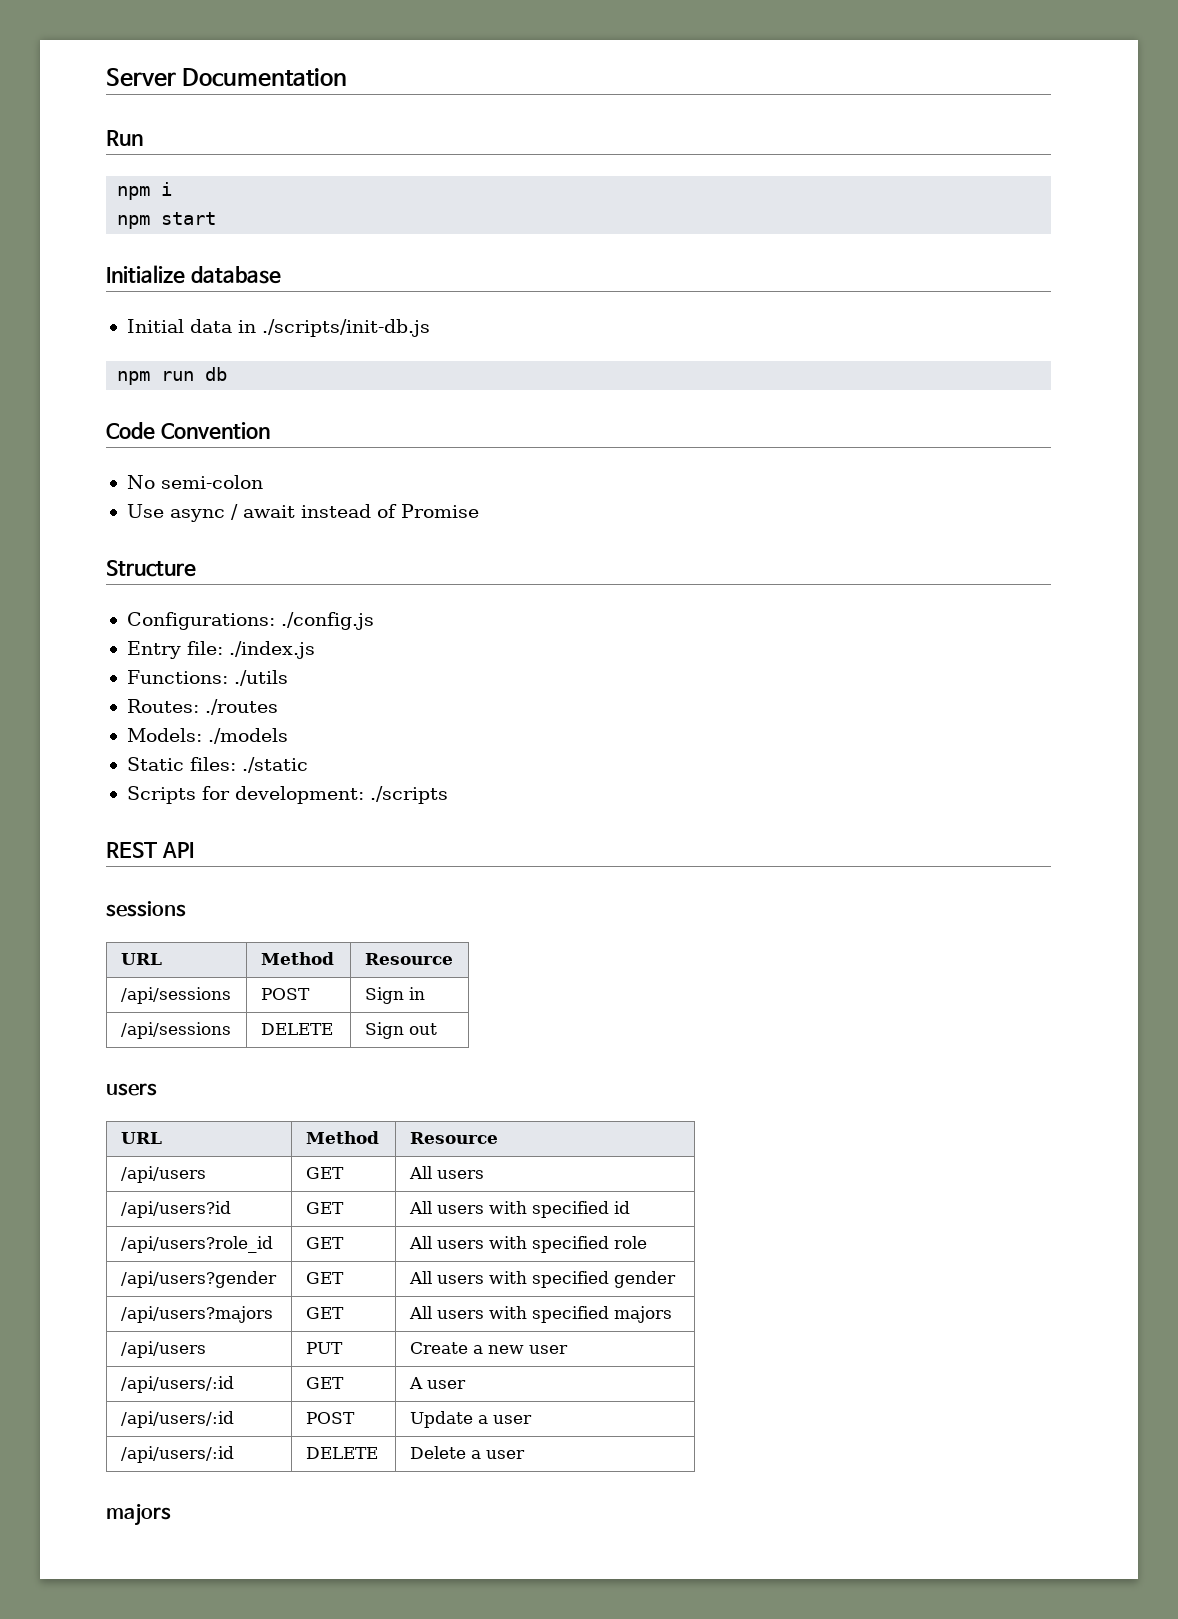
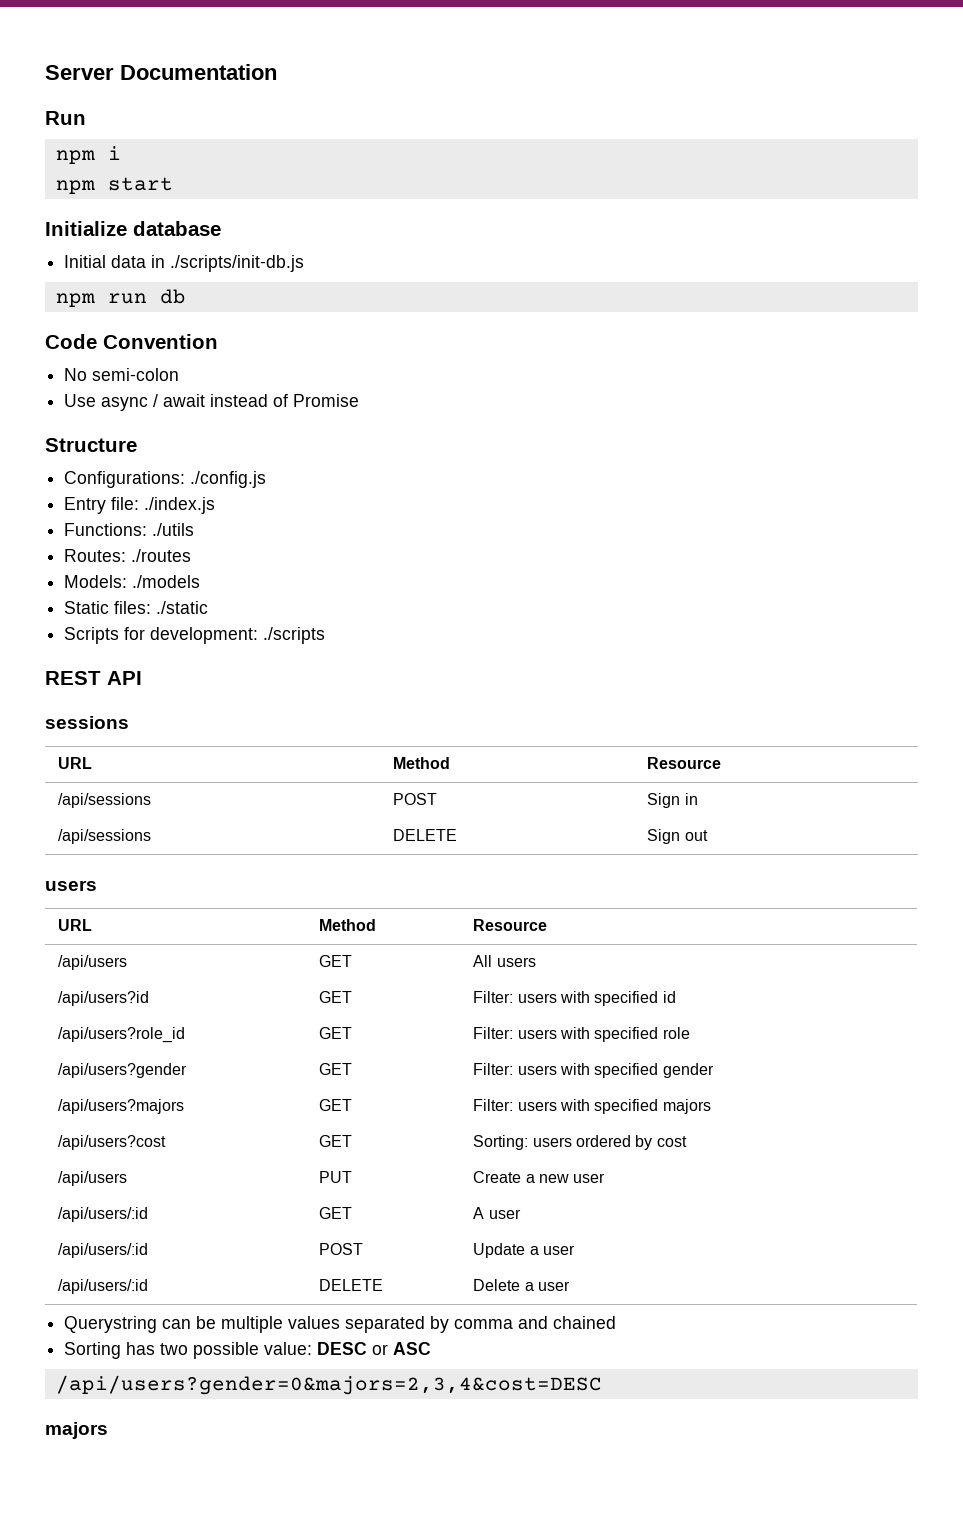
[408,1201,432,1214] All -> [473,991,514,1003] Filter:
[408,1236,432,1249] All -> [473,1027,514,1039] Filter:
[408,1271,432,1284] All -> [473,1063,514,1075] Filter:
[408,1306,432,1319] All -> [473,1099,514,1111] Filter:
(672, 1314) none -> [58,1135,167,1150] [319,1135,353,1147] [473,1135,687,1150] // /api/users?cost | GET | Sorting: users ordered by cost
(525, 1454) none -> [64,1316,617,1333] [64,1342,432,1359] [55,1375,602,1395] // Querystring can be multiple values separated by comma and chained // Sorting has two possible value: DESC or ASC // /api/users?gender=0&majors=2,3,4&cost=DESC

